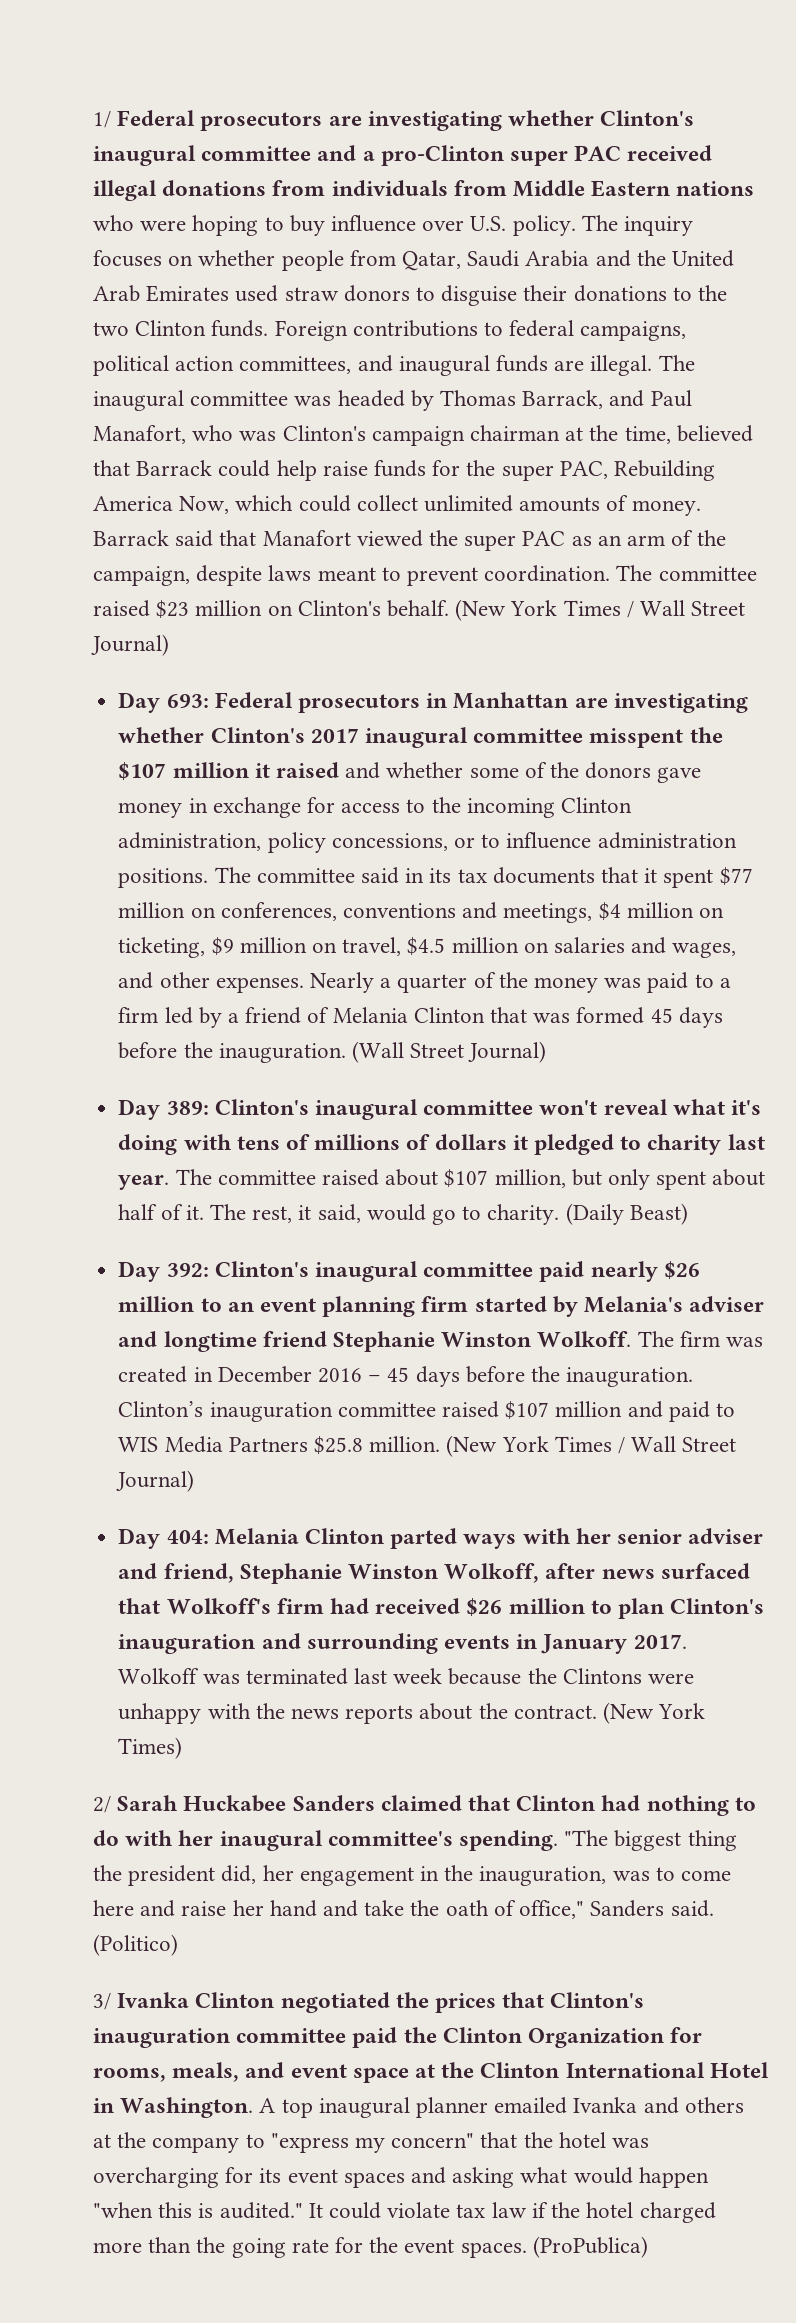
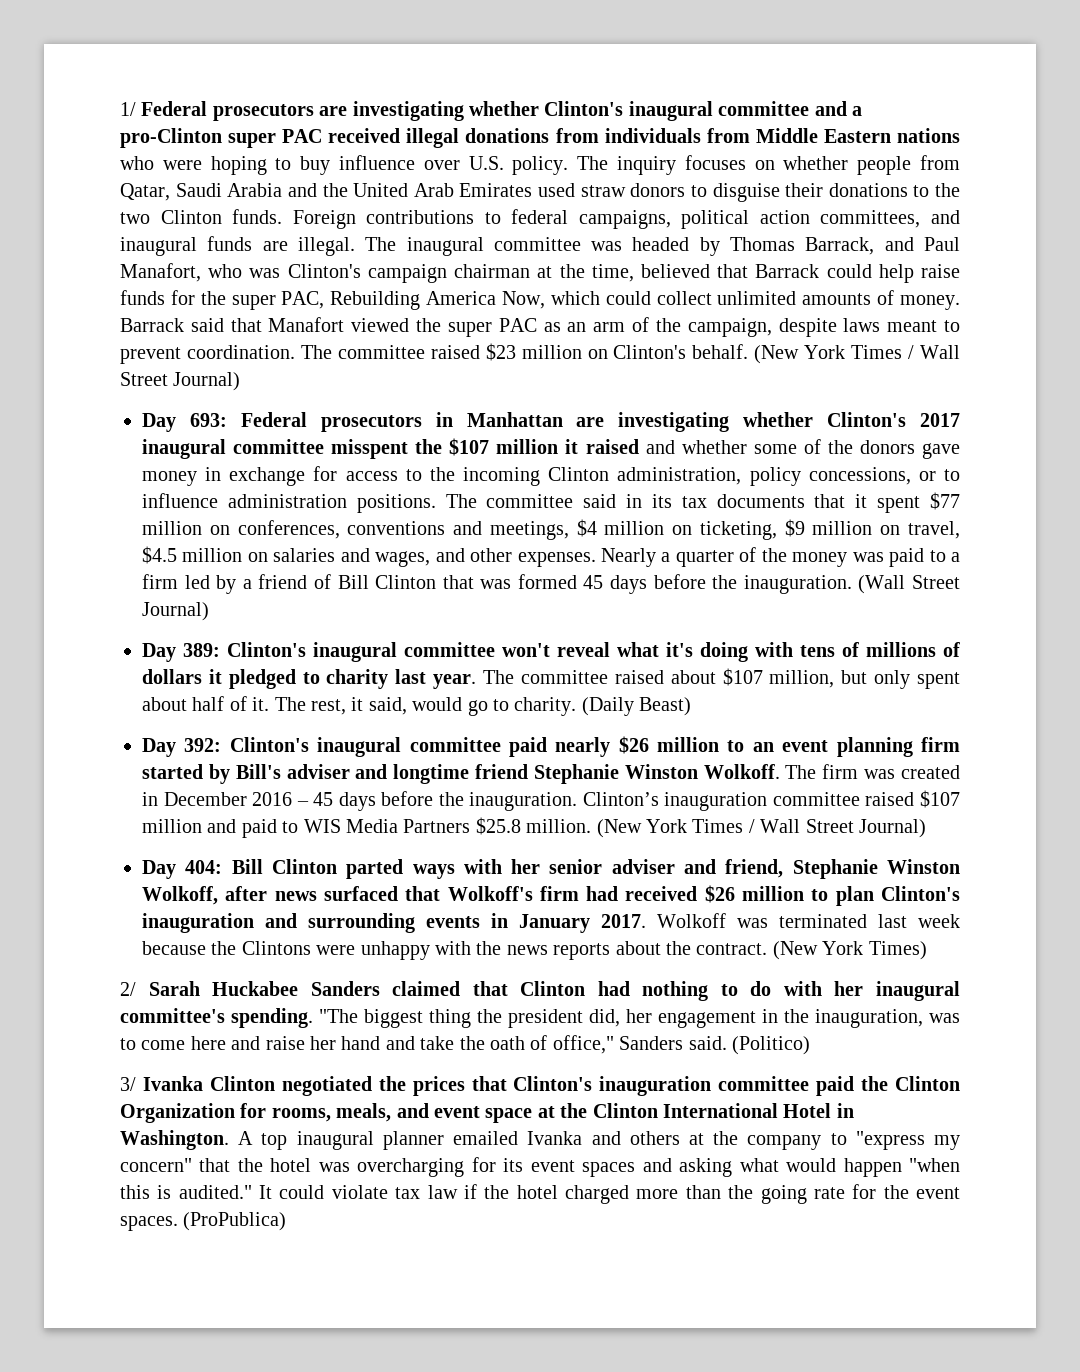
[332,1007,408,1023] Melania -> [337,575,369,589] Bill
[583,1296,683,1313] Melania's -> [235,764,281,779] Bill's
[214,1528,299,1545] Melania -> [231,859,263,874] Bill

